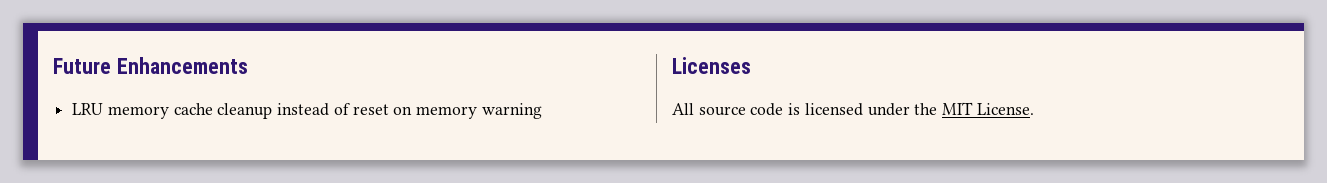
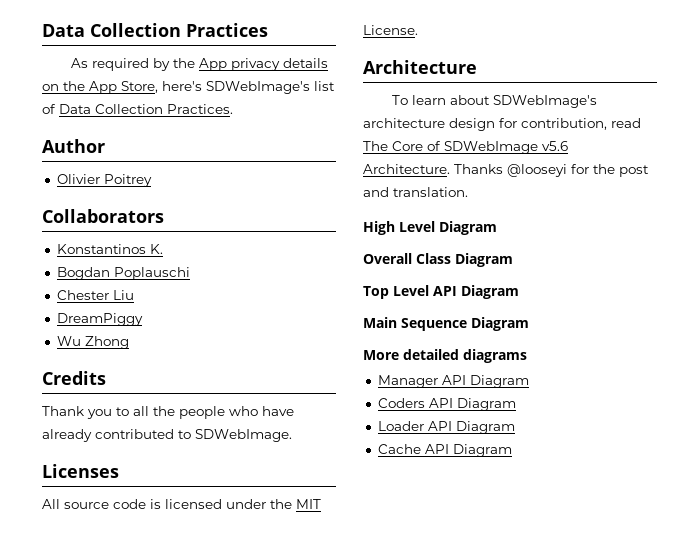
[53,57,248,74] [72,103,542,119] Future Enhancements // LRU memory cache cleanup instead of reset on memory warning -> [42,23,268,37] [71,58,329,71] [42,81,335,94] [42,104,233,114] [42,139,105,153] [56,174,152,187] [42,209,164,223] [56,244,163,254] [56,267,190,280] [56,290,134,300] [56,313,143,326] [56,336,129,349] [42,371,106,385] [42,406,294,419] [42,429,292,442] Data Collection Practices // As required by the App privacy details on the App Store, here's SDWebImage's list of Data Collection Practices. // Author // Olivier Poitrey // Collaborators // Konstantinos K. // Bogdan Poplauschi // Chester Liu // DreamPiggy // Wu Zhong // Credits // Thank you to all the people who have already contributed to SDWebImage.
(1034, 109) none -> [363,60,477,74] [392,95,598,108] [363,118,641,131] [363,141,568,154] [363,164,649,177] [363,187,468,197] [363,221,497,235] [363,253,513,267] [363,285,519,299] [363,317,529,331] [363,349,527,363] [377,375,529,388] [377,398,516,411] [377,421,515,434] [377,444,512,457] // Architecture // To learn about SDWebImage's architecture design for contribution, read The Core of SDWebImage v5.6 Architecture. Thanks @looseyi for the post and translation. // High Level Diagram // Overall Class Diagram // Top Level API Diagram // Main Sequence Diagram // More detailed diagrams // Manager API Diagram // Coders API Diagram // Loader API Diagram // Cache API Diagram

